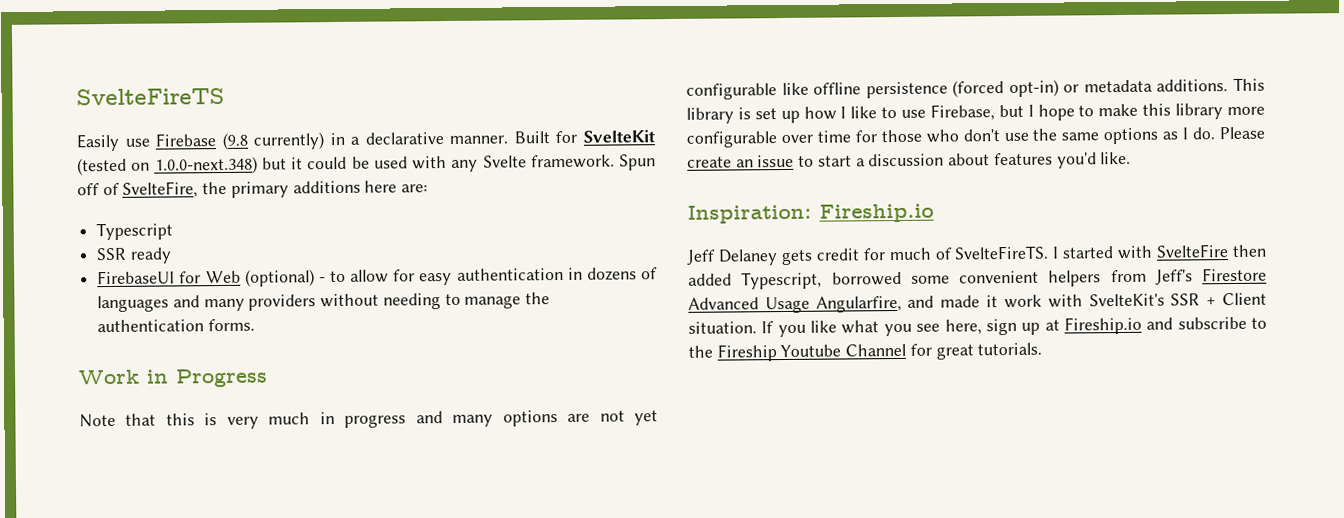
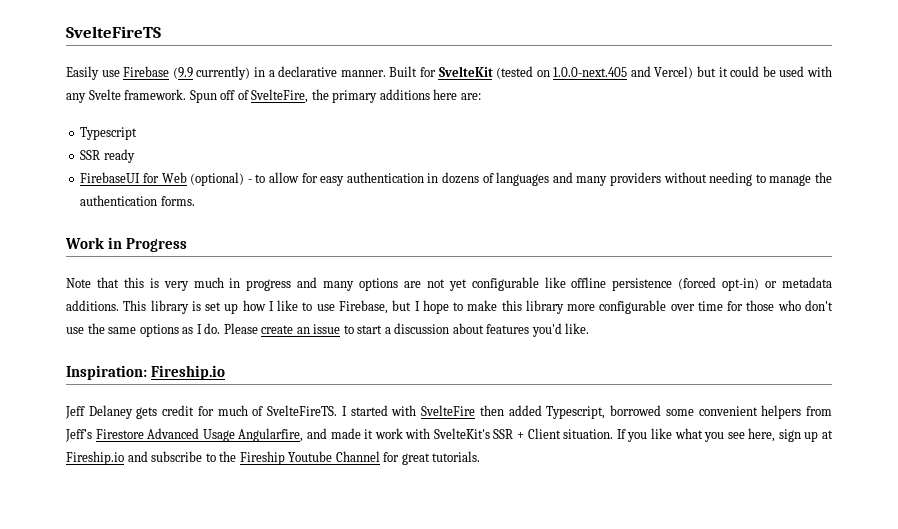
[221,132,249,151] (9.8 -> [172,67,193,79] (9.9
[154,156,258,175] 1.0.0-next.348) -> [553,66,694,79] 1.0.0-next.405 and Vercel)

